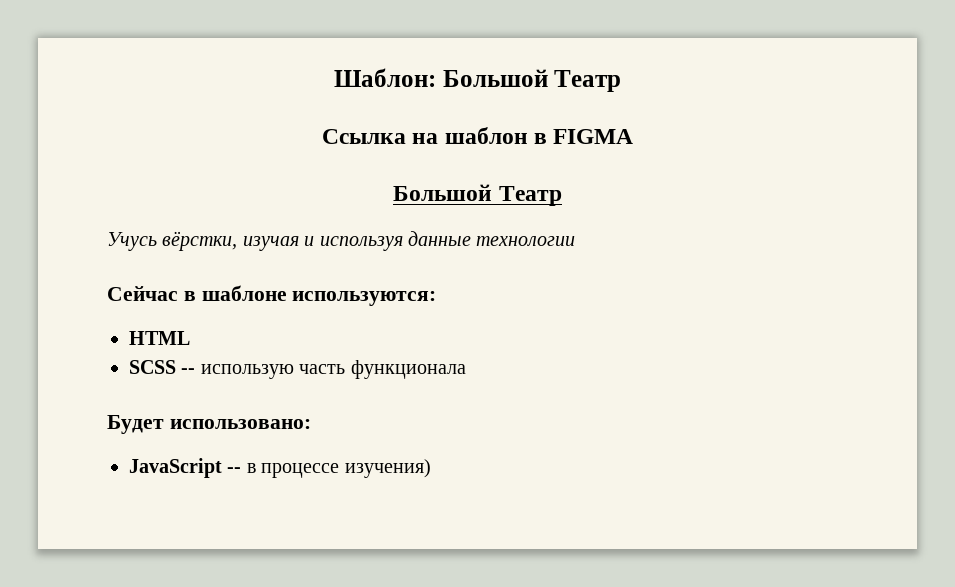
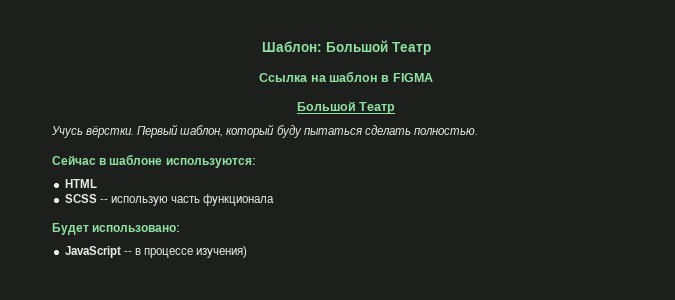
[162,231,576,251] вёрстки, изучая и используя данные технологии -> [86,124,478,138] вёрстки. Первый шаблон, который буду пытаться сделать полностью.

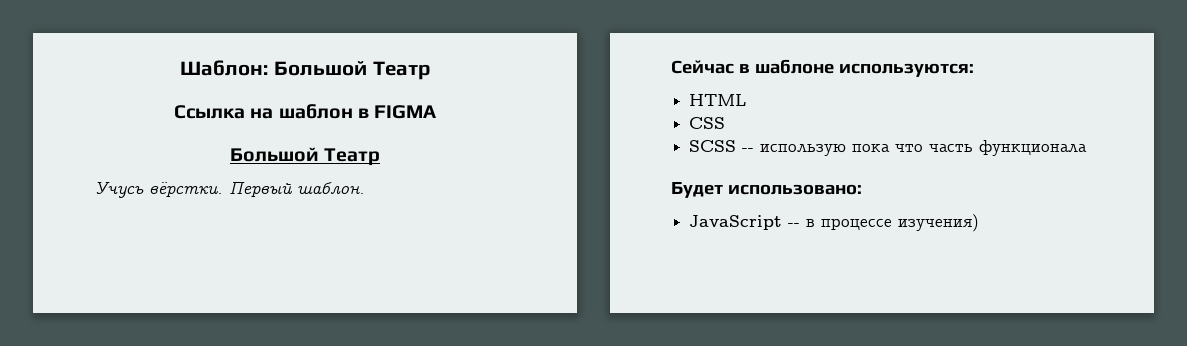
[180,124,478,138] шаблон, который буду пытаться сделать полностью. -> [297,182,365,194] шаблон.
(97, 183) none -> [689,117,726,129] // CSS
(168, 201) none -> [852,144,924,152] пока что

